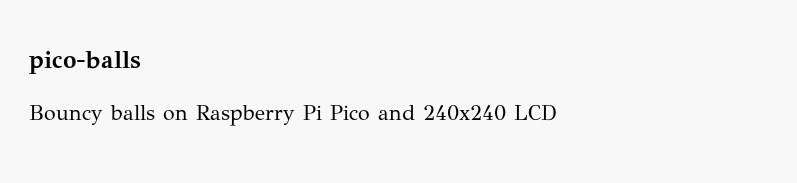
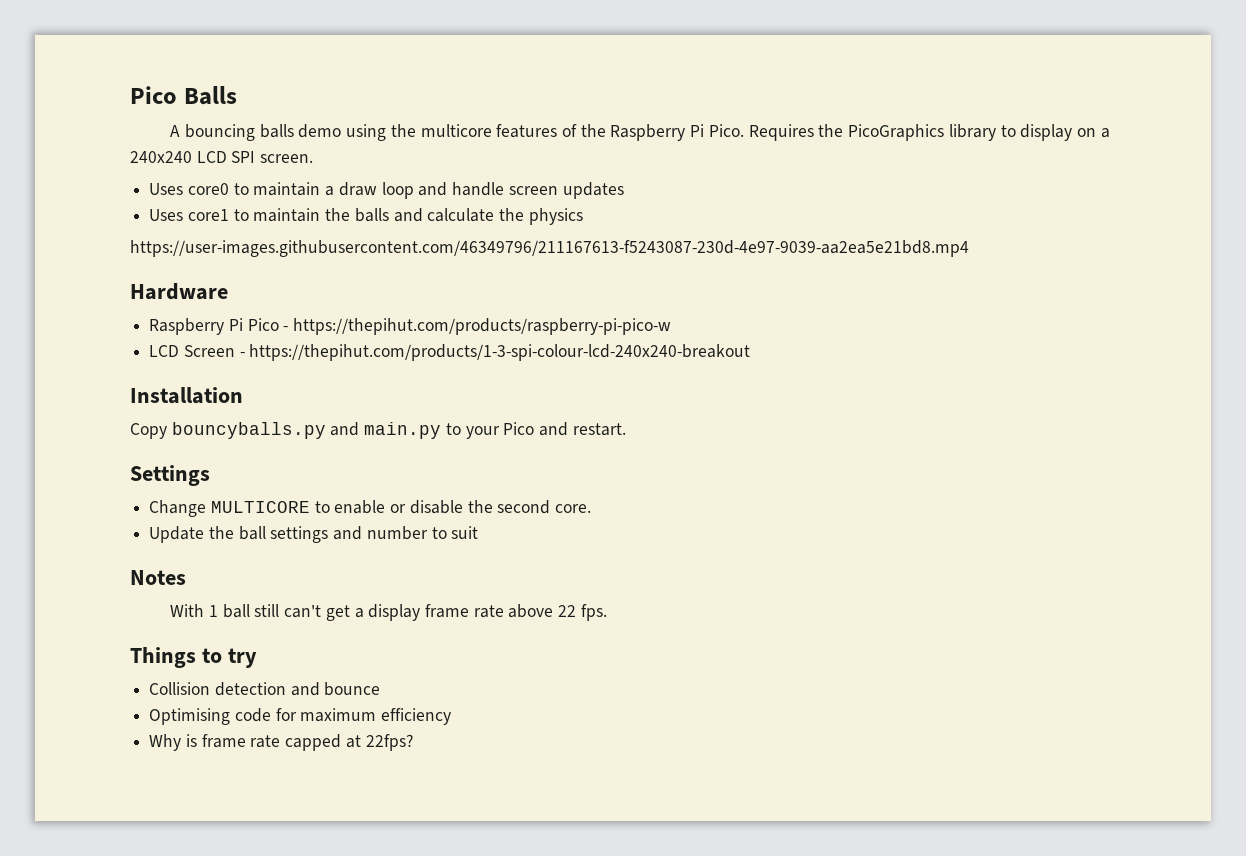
[29,51,141,74] [29,104,557,126] pico-balls // Bouncy balls on Raspberry Pi Pico and 240x240 LCD -> [130,86,237,105] [170,124,1110,141] [130,151,314,163] [149,182,624,199] [149,208,583,225] [130,240,969,257] [130,283,228,300] [149,318,672,335] [149,344,751,361] [130,387,243,404] [130,422,626,439] [130,465,210,486] [149,500,592,517] [149,526,479,543] [130,570,186,585] [170,604,607,621] [130,647,257,668] [149,682,381,696] [149,708,452,725] [149,734,413,751] Pico Balls // A bouncing balls demo using the multicore features of the Raspberry Pi Pico. Requires the PicoGraphics library to display on a 240x240 LCD SPI screen. // Uses core0 to maintain a draw loop and handle screen updates // Uses core1 to maintain the balls and calculate the physics // https://user-images.githubusercontent.com/46349796/211167613-f5243087-230d-4e97-9039-aa2ea5e21bd8.mp4 // Hardware // Raspberry Pi Pico - https://thepihut.com/products/raspberry-pi-pico-w // LCD Screen - https://thepihut.com/products/1-3-spi-colour-lcd-240x240-breakout // Installation // Copy bouncyballs.py and main.py to your Pico and restart. // Settings // Change MULTICORE to enable or disable the second core. // Update the ball settings and number to suit // Notes // With 1 ball still can't get a display frame rate above 22 fps. // Things to try // Collision detection and bounce // Optimising code for maximum efficiency // Why is frame rate capped at 22fps?

